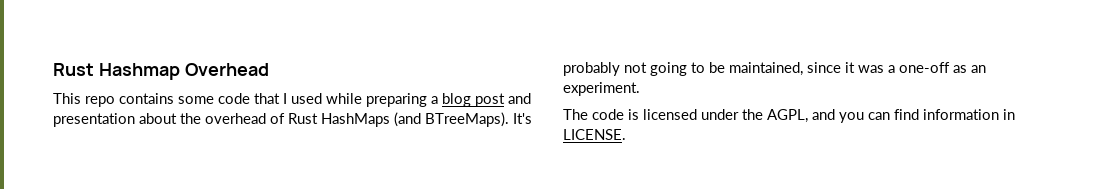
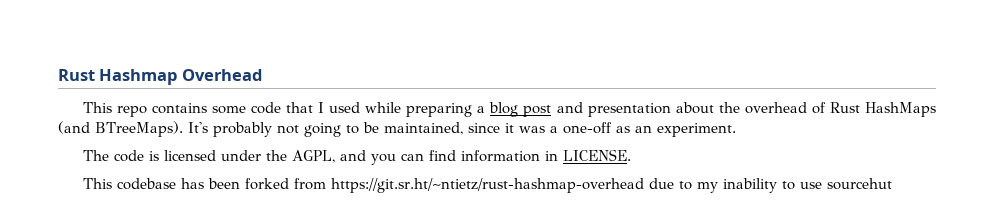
(626, 134) none -> [82,178,892,193] // This codebase has been forked from https://git.sr.ht/~ntietz/rust-hashmap-overhead due to my inability to use sourcehut

